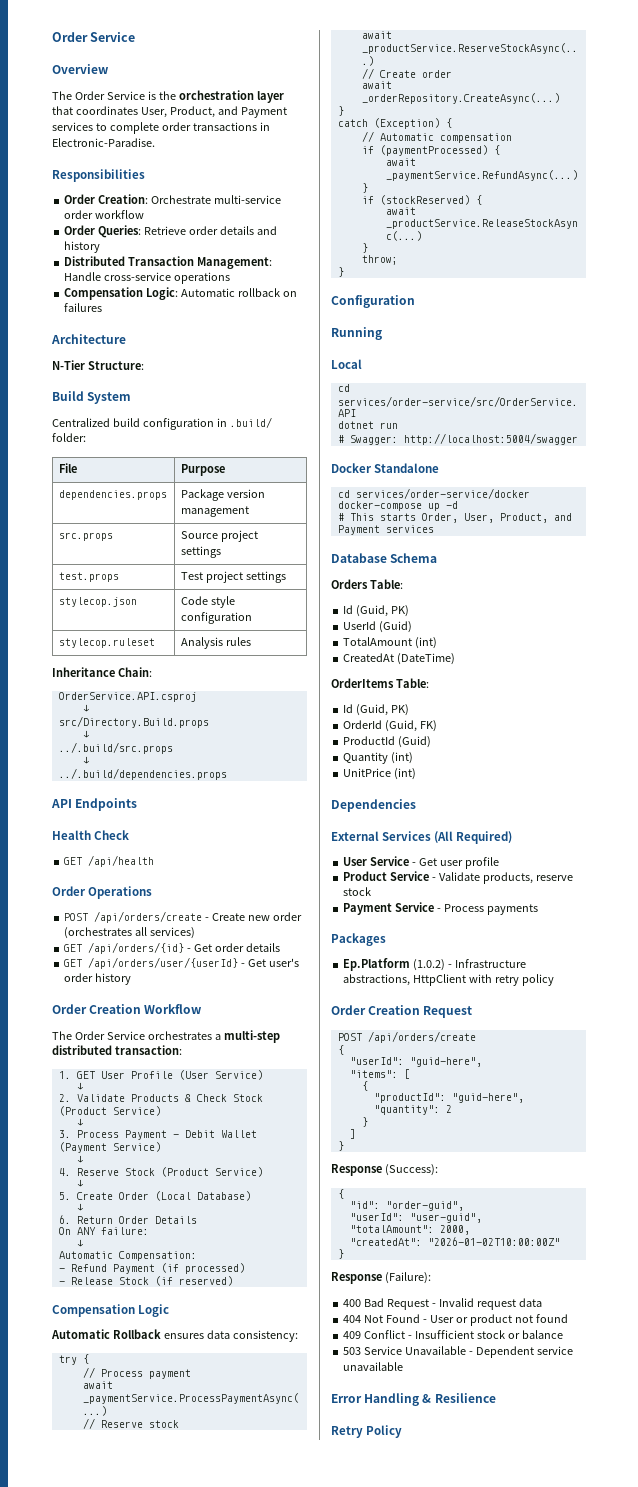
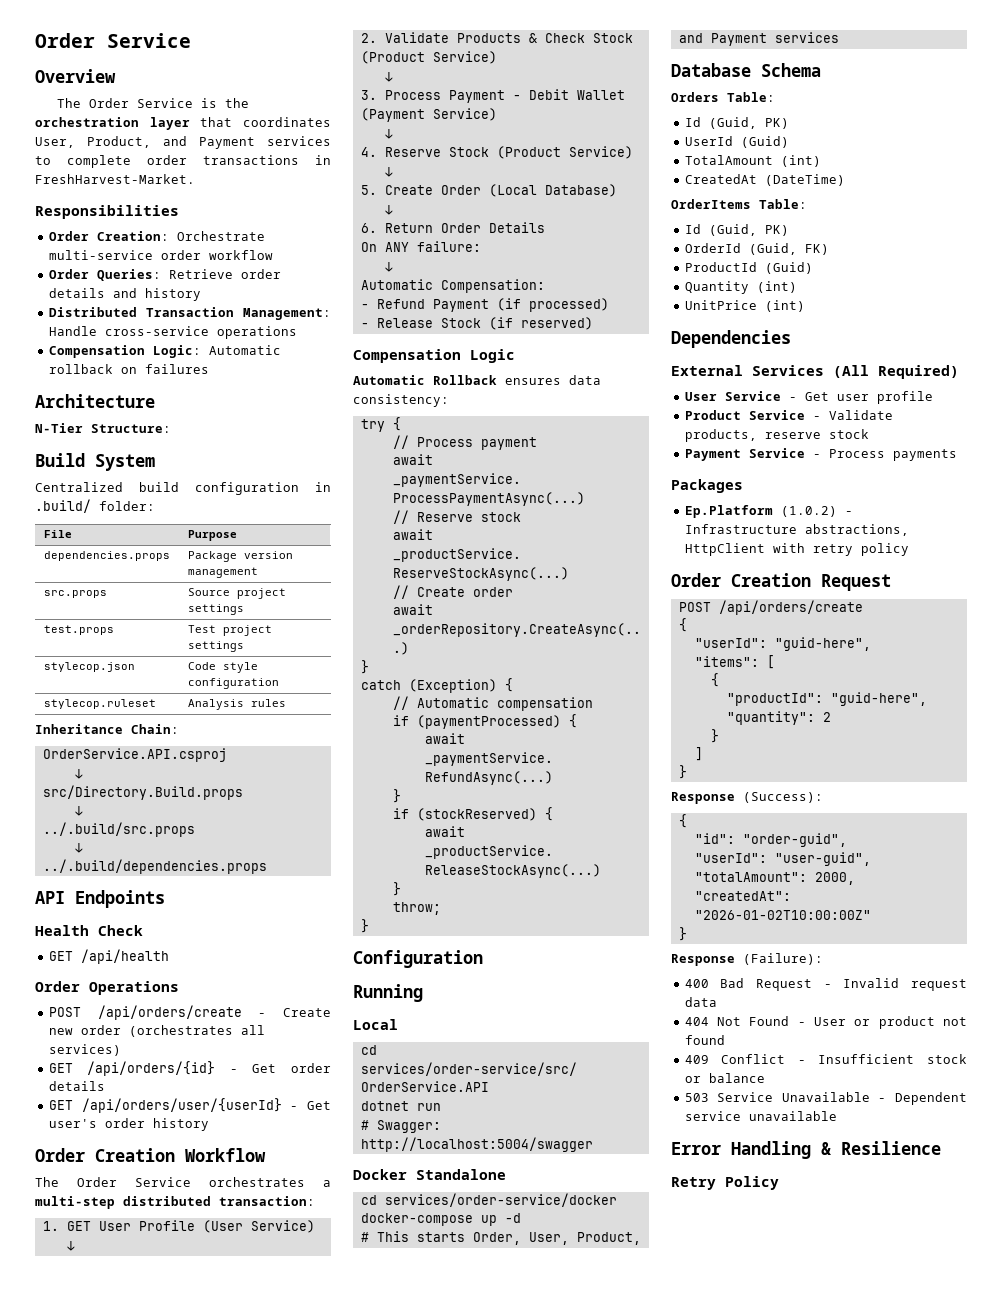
[52,138,155,147] Electronic-Paradise. -> [35,174,195,184] FreshHarvest-Market.

